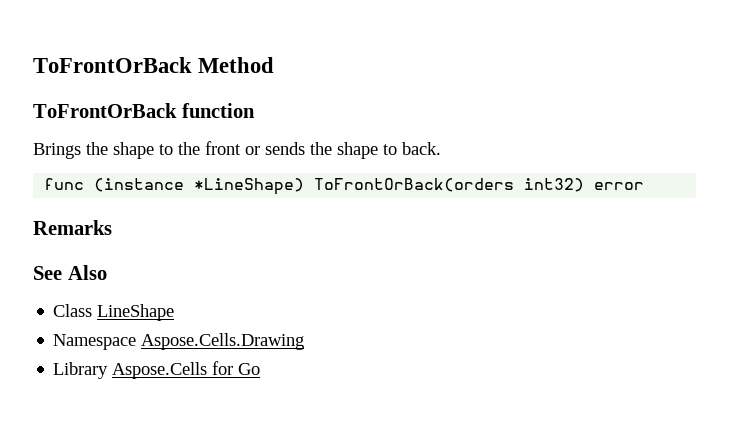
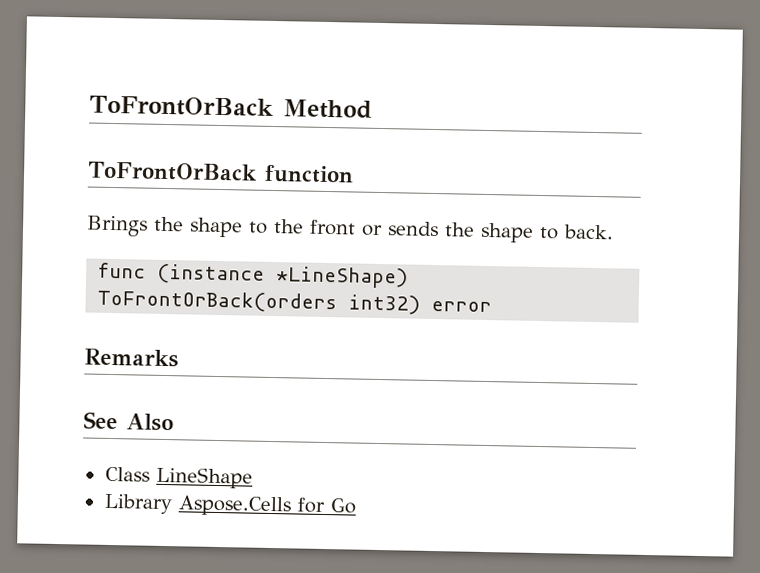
[53,333,305,350] // Namespace Aspose.Cells.Drawing -> (253, 477) none

